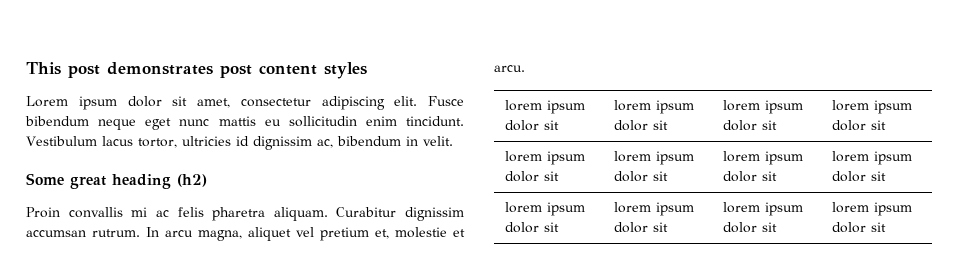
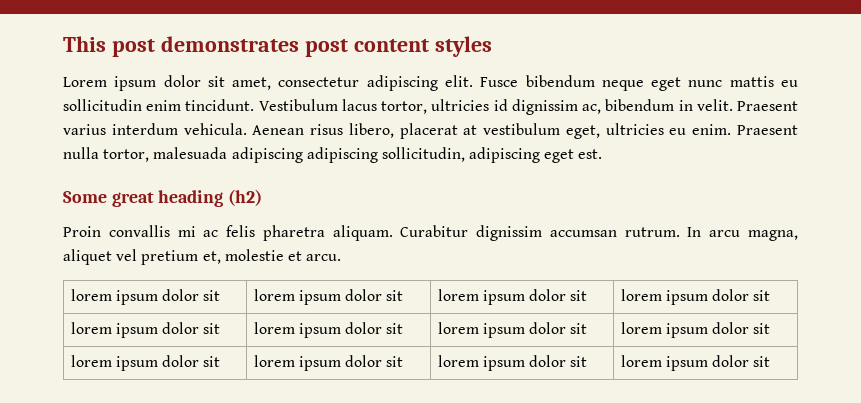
(453, 141) none -> [737,101,799,111] [63,123,798,139] [63,147,603,163] Praesent varius interdum vehicula. Aenean risus libero, placerat at vestibulum eget, ultricies eu enim. Praesent nulla tortor, malesuada adipiscing adipiscing sollicitudin, adipiscing eget est.

